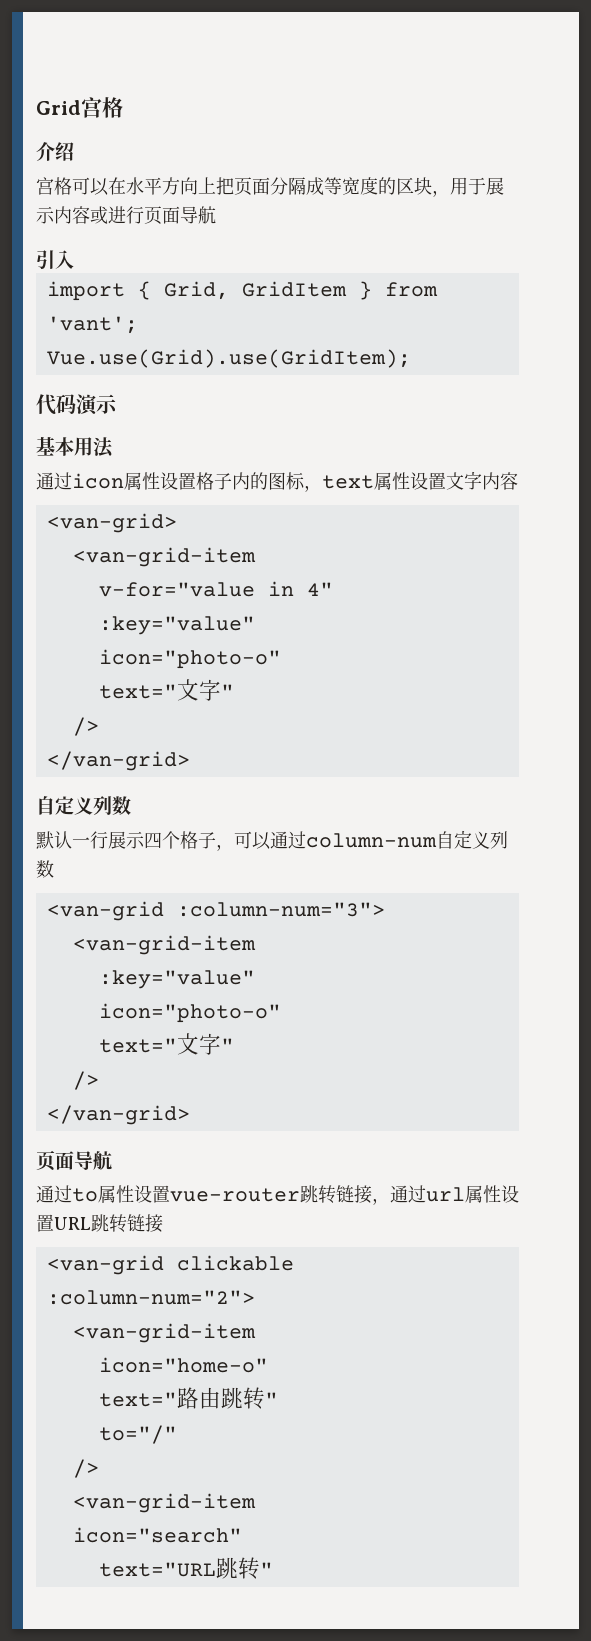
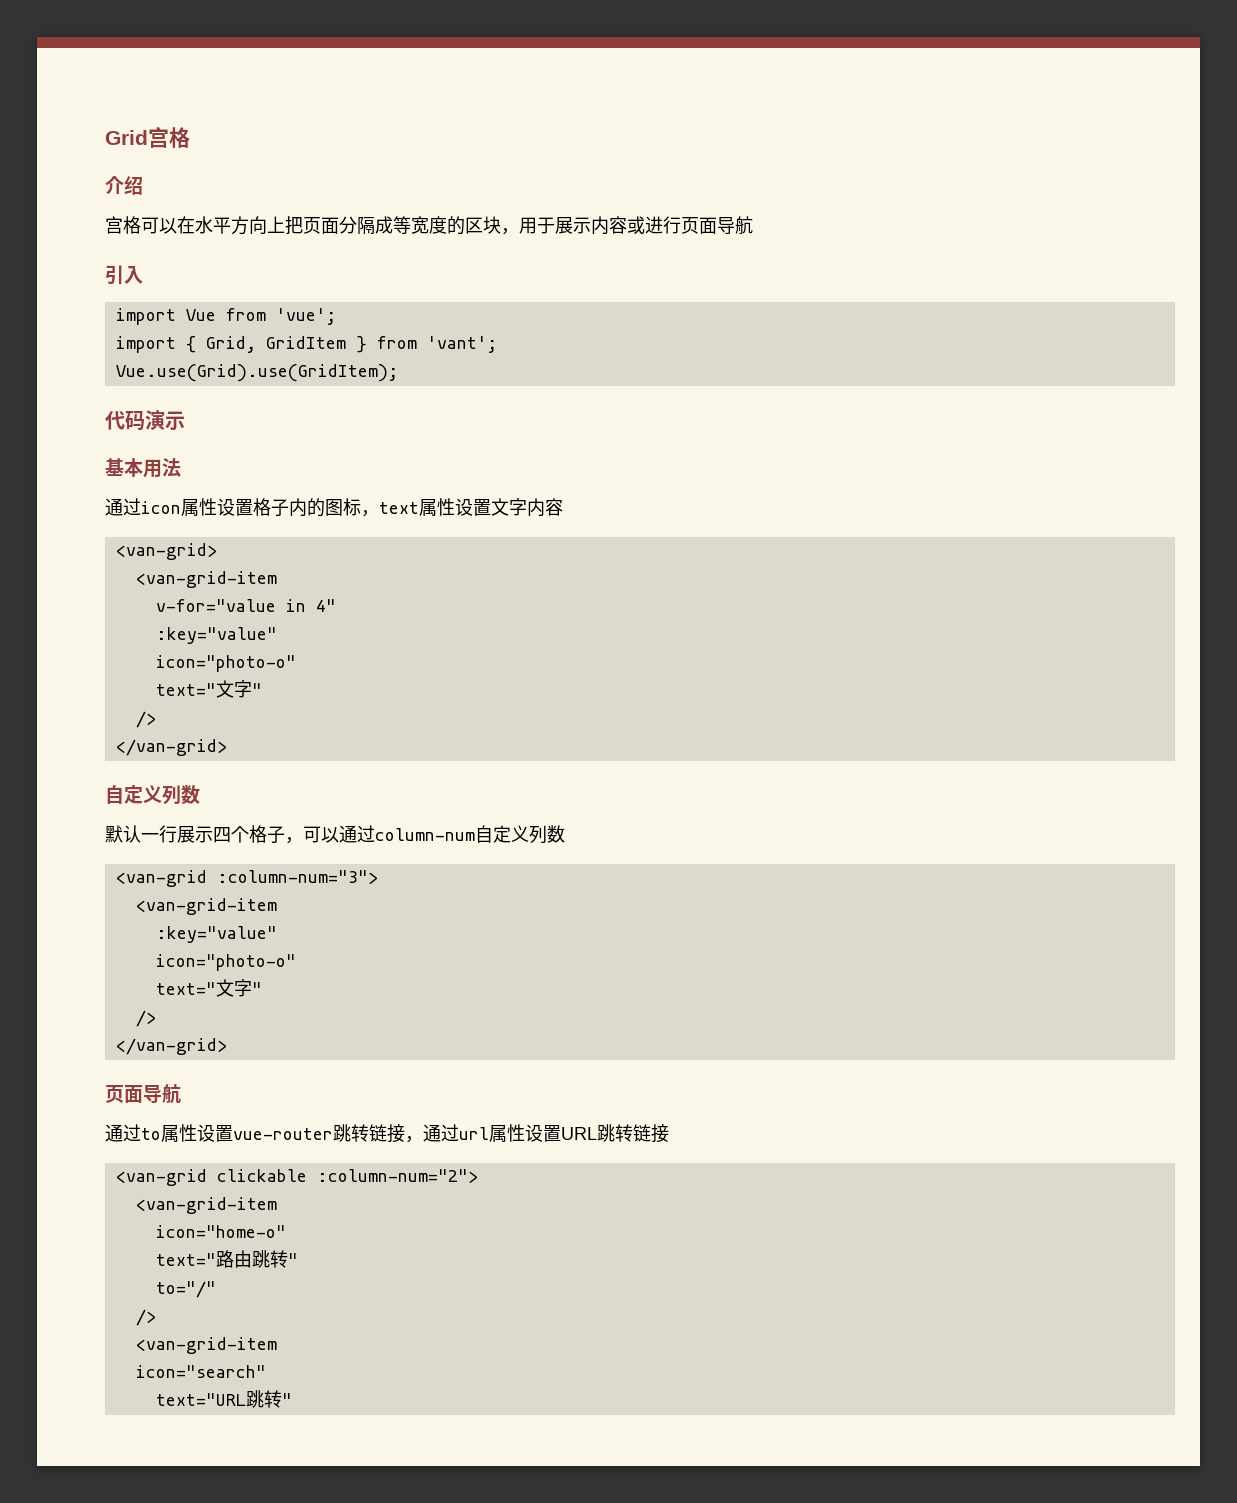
(74, 259) none -> [115,308,336,325] // import Vue from 'vue';

